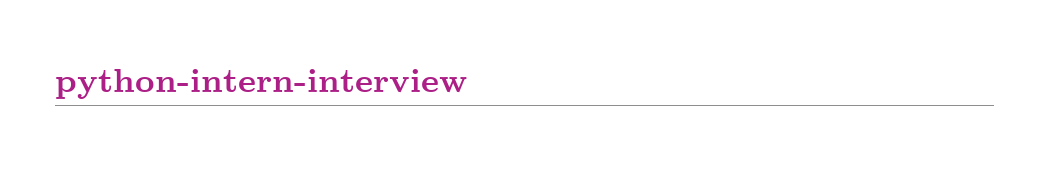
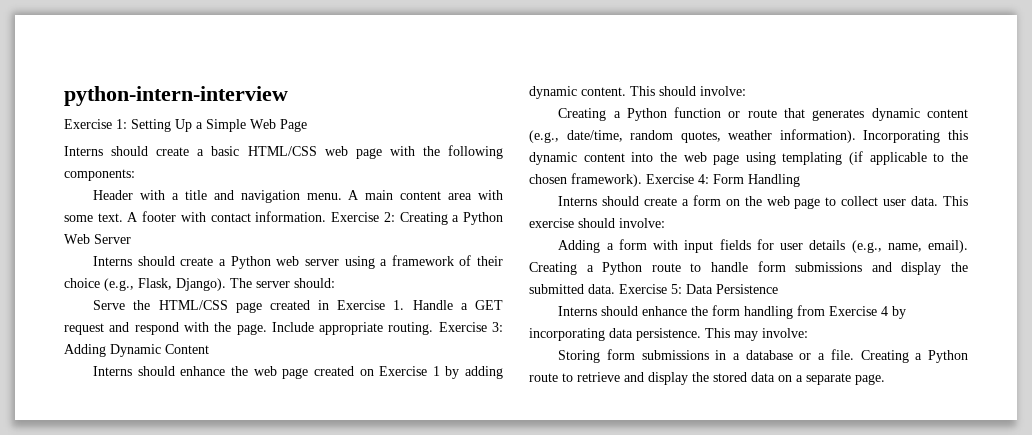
(467, 84) none -> [64,119,307,132] [64,145,504,159] [64,169,135,181] [93,190,504,203] [64,211,504,225] [64,234,131,244] [93,255,503,269] [64,278,335,291] [93,300,504,313] [64,322,504,335] [64,344,209,357] [93,366,503,379] [529,86,746,99] [558,107,968,121] [529,129,968,143] [529,151,968,165] [529,173,800,187] [558,195,969,209] [529,218,665,228] [558,239,968,253] [529,261,969,275] [529,284,778,294] [558,305,907,319] [529,328,808,341] [558,349,969,363] [529,372,885,385] // Exercise 1: Setting Up a Simple Web Page // Interns should create a basic HTML/CSS web page with the following components: // Header with a title and navigation menu. A main content area with some text. A footer with contact information. Exercise 2: Creating a Python Web Server // Interns should create a Python web server using a framework of their choice (e.g., Flask, Django). The server should: // Serve the HTML/CSS page created in Exercise 1. Handle a GET request and respond with the page. Include appropriate routing. Exercise 3: Adding Dynamic Content // Interns should enhance the web page created on Exercise 1 by adding dynamic content. This should involve: // Creating a Python function or route that generates dynamic content (e.g., date/time, random quotes, weather information). Incorporating this dynamic content into the web page using templating (if applicable to the chosen framework). Exercise 4: Form Handling // Interns should create a form on the web page to collect user data. This exercise should involve: // Adding a form with input fields for user details (e.g., name, email). Creating a Python route to handle form submissions and display the submitted data. Exercise 5: Data Persistence // Interns should enhance the form handling from Exercise 4 by incorporating data persistence. This may involve: // Storing form submissions in a database or a file. Creating a Python route to retrieve and display the stored data on a separate page.

